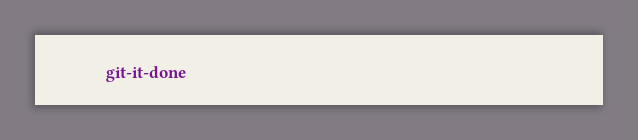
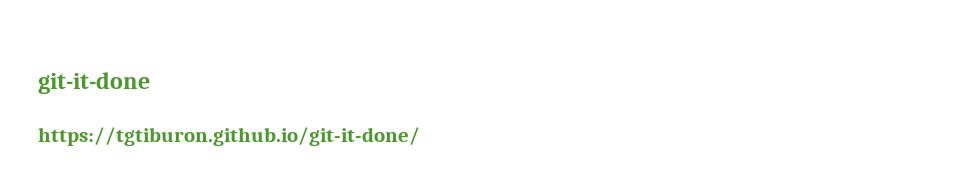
(186, 74) none -> [38,127,420,146] // https://tgtiburon.github.io/git-it-done/

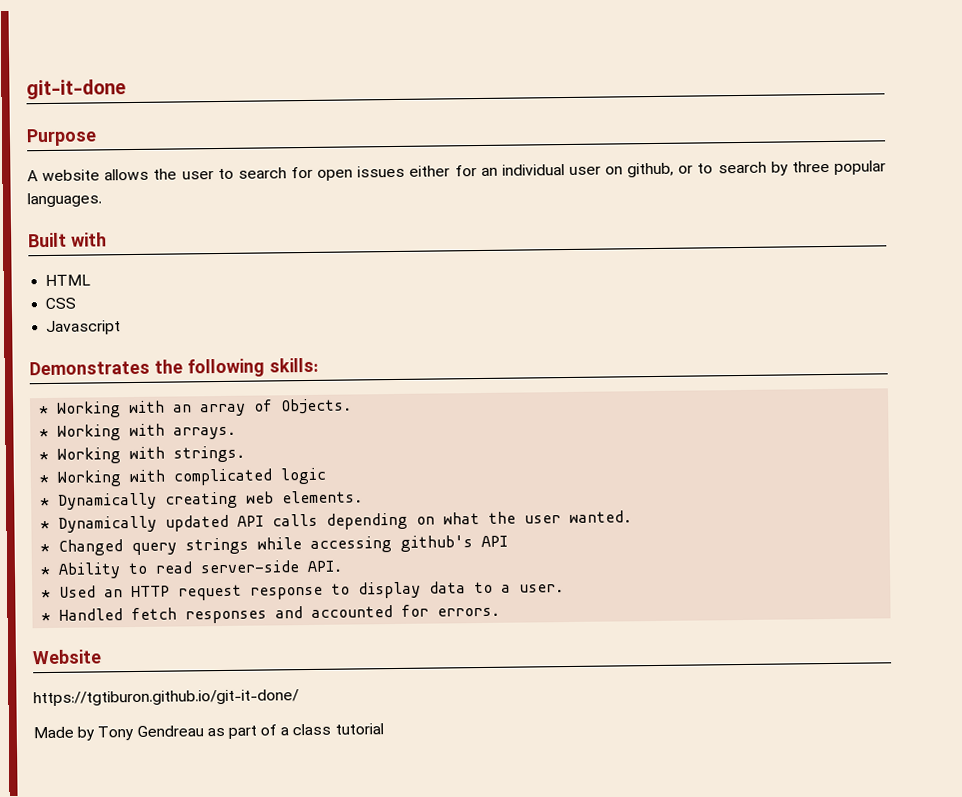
[38,127,420,146] https://tgtiburon.github.io/git-it-done/ -> [26,128,97,147] [27,160,886,182] [27,192,102,208] [28,232,107,248] [45,274,92,287] [45,297,77,310] [46,320,122,336] [29,357,319,378] [39,398,353,418] [39,423,237,441] [39,445,246,464] [39,467,327,487] [40,490,364,510] [40,510,633,533] [40,535,509,556] [40,560,343,579] [41,581,565,601] [41,604,501,624] [32,649,102,665] [33,689,299,707] [33,723,384,741] Purpose // A website allows the user to search for open issues either for an individual user on github, or to search by three popular languages. // Built with // HTML // CSS // Javascript // Demonstrates the following skills: // * Working with an array of Objects. // * Working with arrays. // * Working with strings. // * Working with complicated logic // * Dynamically creating web elements. // * Dynamically updated API calls depending on what the user wanted. // * Changed query strings while accessing github's API // * Ability to read server-side API. // * Used an HTTP request response to display data to a user. // * Handled fetch responses and accounted for errors. // Website // https://tgtiburon.github.io/git-it-done/ // Made by Tony Gendreau as part of a class tutorial

